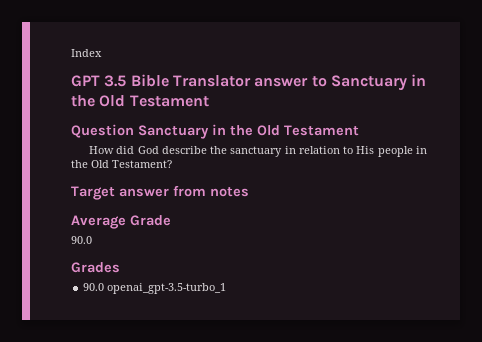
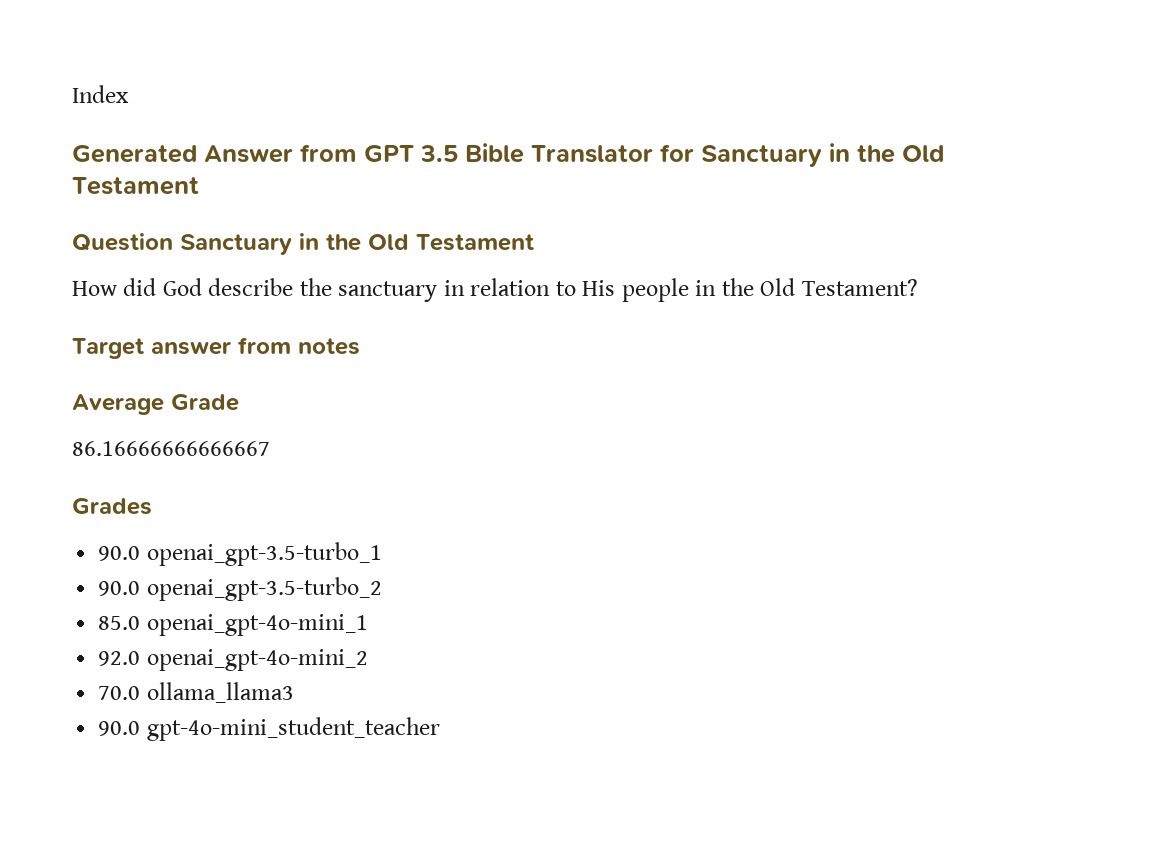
(102, 53) none -> [72,144,357,163] Generated Answer from
[254,76,327,87] answer to -> [660,144,694,162] for
[71,236,92,244] 90.0 -> [72,441,270,456] 86.16666666666667
(227, 288) none -> [98,577,382,601] [98,614,368,636] [98,649,368,671] [98,682,294,703] [98,717,440,741] // 90.0 openai_gpt-3.5-turbo_2 // 85.0 openai_gpt-4o-mini_1 // 92.0 openai_gpt-4o-mini_2 // 70.0 ollama_llama3 // 90.0 gpt-4o-mini_student_teacher

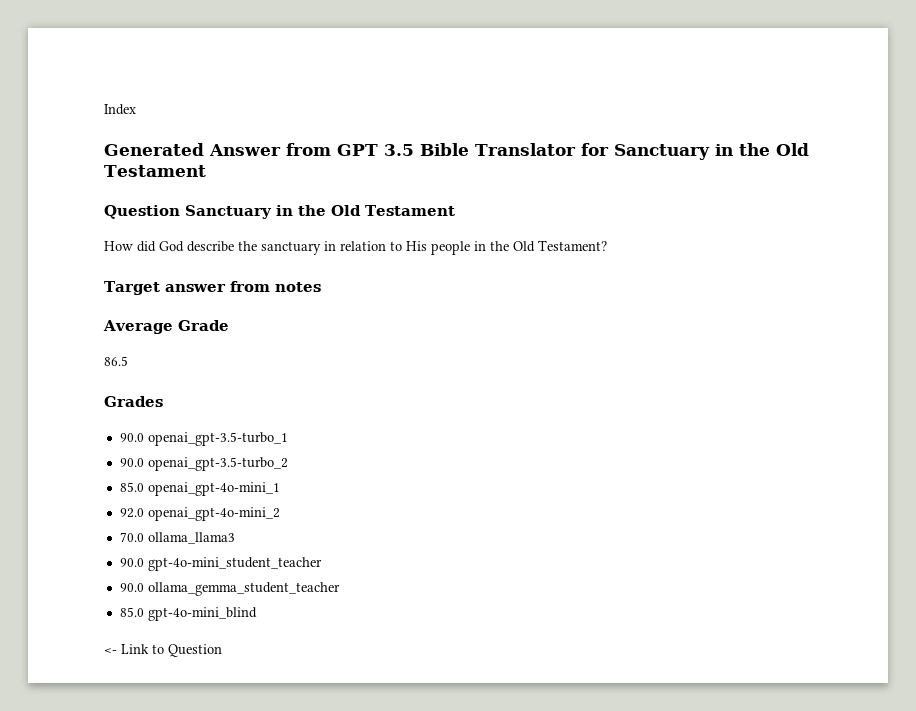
[72,441,270,456] 86.16666666666667 -> [104,356,128,366] 86.5
(440, 729) none -> [119,582,340,596] [119,607,257,621] [104,644,222,657] // 90.0 ollama_gemma_student_teacher // 85.0 gpt-4o-mini_blind // <- Link to Question

